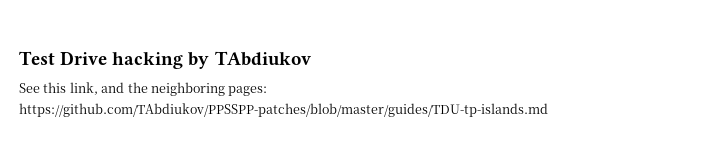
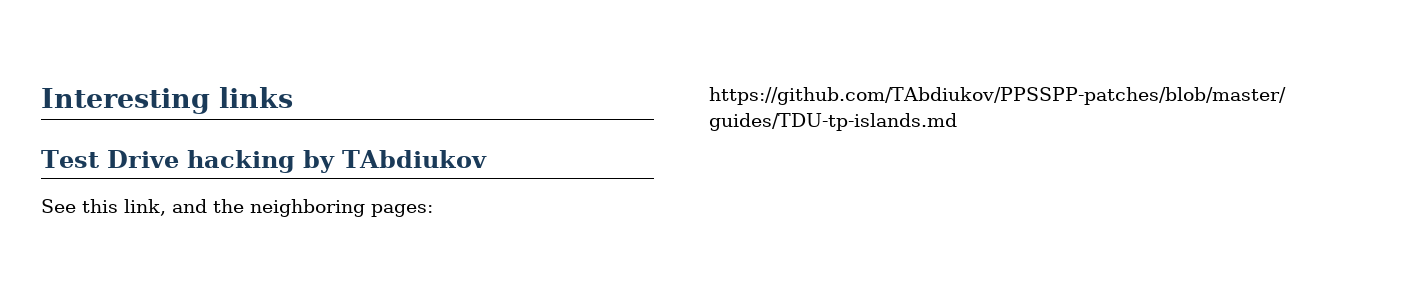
(19, 58) none -> [41,87,293,114] Interesting links //

